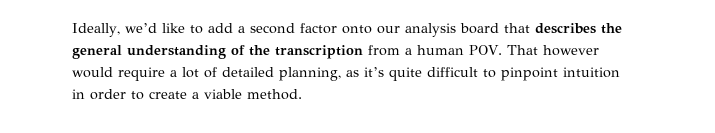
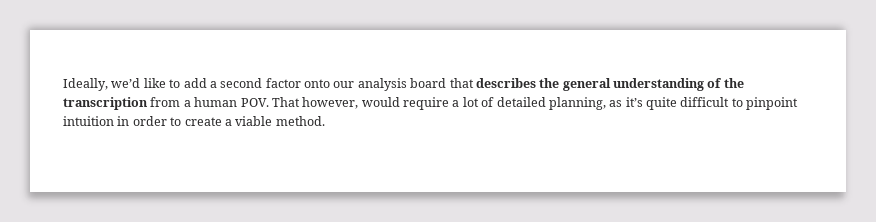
[542,45,599,56] however -> [302,97,359,109] however,

